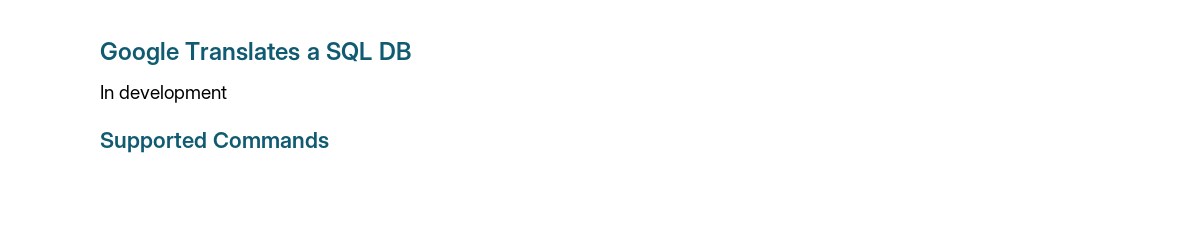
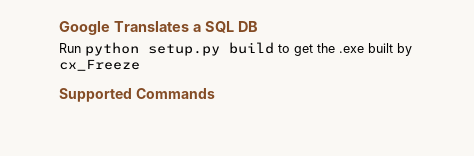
[100,85,228,103] In development -> [59,42,412,56] [59,59,140,71] Run python setup.py build to get the .exe built by cx_Freeze

